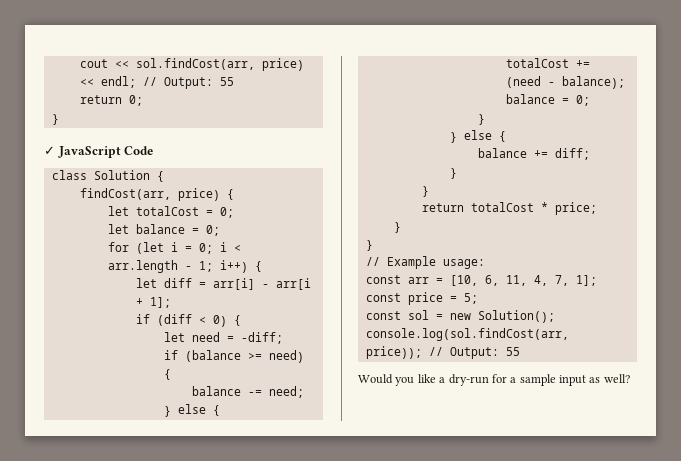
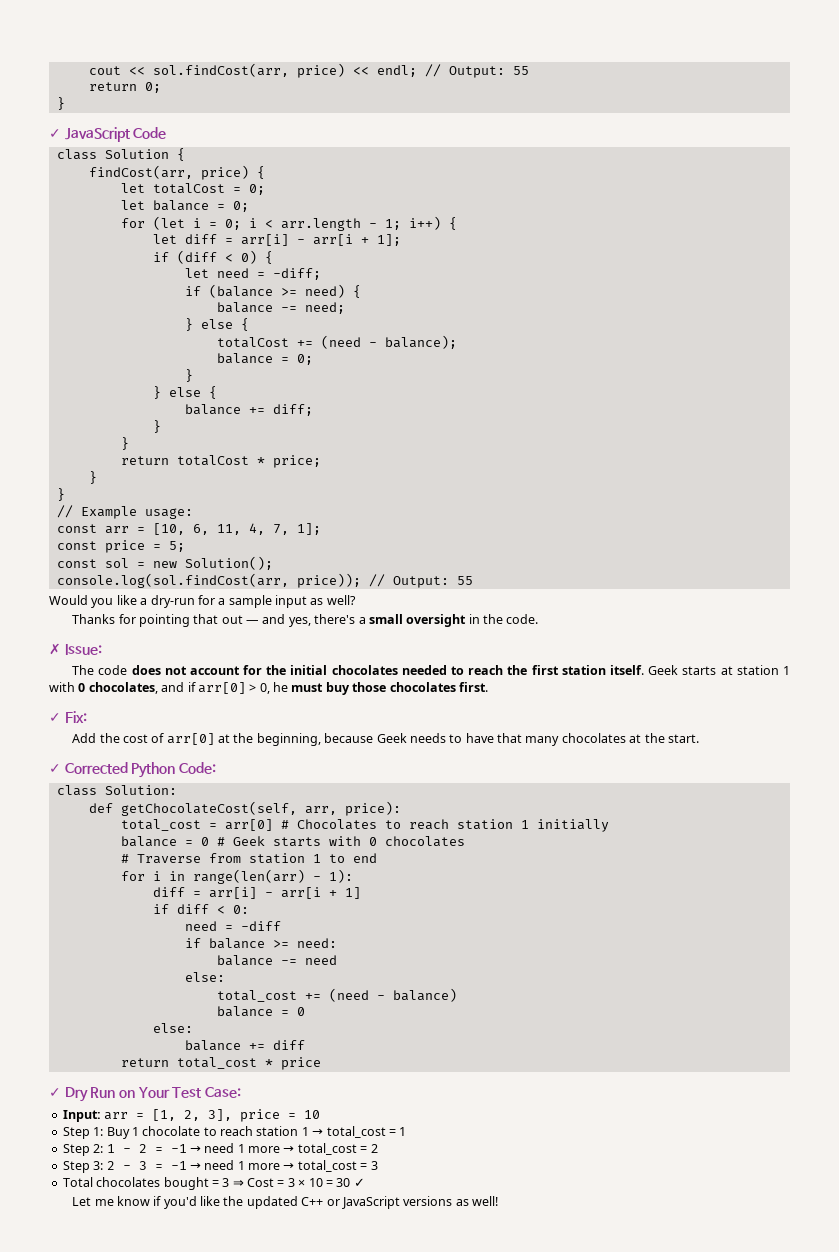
(630, 378) none -> [72,614,539,627] [49,643,102,655] [72,665,791,675] [49,682,488,695] [49,711,87,723] [72,733,699,746] [49,762,216,778] [56,785,177,796] [88,801,401,816] [120,819,609,832] [120,836,465,847] [120,853,377,864] [120,869,353,884] [152,887,361,899] [152,904,249,914] [184,921,281,931] [184,938,337,949] [216,955,337,966] [184,972,225,982] [216,988,457,1002] [216,1006,305,1017] [152,1023,193,1033] [184,1040,305,1051] [120,1057,321,1070] [49,1087,241,1102] [62,1109,321,1122] [62,1126,407,1139] [62,1143,378,1156] [62,1160,378,1173] [62,1177,365,1190] [72,1196,499,1209] // Thanks for pointing that out — and yes, there's a small oversight in the code. // ✗ Issue: // The code does not account for the initial chocolates needed to reach the first station itself. Geek starts at station 1 with 0 chocolates, and if arr[0] > 0, he must buy those chocolates first. // ✓ Fix: // Add the cost of arr[0] at the beginning, because Geek needs to have that many chocolates at the start. // ✓ Corrected Python Code: // class Solution: // def getChocolateCost(self, arr, price): // total_cost = arr[0] # Chocolates to reach station 1 initially // balance = 0 # Geek starts with 0 chocolates // # Traverse from station 1 to end // for i in range(len(arr) - 1): // diff = arr[i] - arr[i + 1] // if diff < 0: // need = -diff // if balance >= need: // balance -= need // else: // total_cost += (need - balance) // balance = 0 // else: // balance += diff // return total_cost * price // ✓ Dry Run on Your Test Case: // Input: arr = [1, 2, 3], price = 10 // Step 1: Buy 1 chocolate to reach station 1 → total_cost = 1 // Step 2: 1 - 2 = -1 → need 1 more → total_cost = 2 // Step 3: 2 - 3 = -1 → need 1 more → total_cost = 3 // Total chocolates bought = 3 ⇒ Cost = 3 × 10 = 30 ✓ // Let me know if you'd like the updated C++ or JavaScript versions as well!

